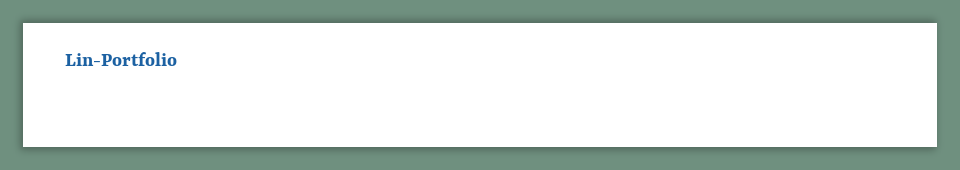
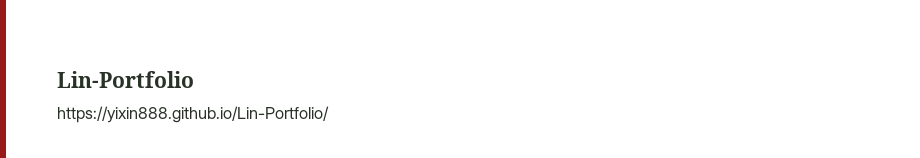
(177, 59) none -> [57,106,329,123] // https://yixin888.github.io/Lin-Portfolio/

